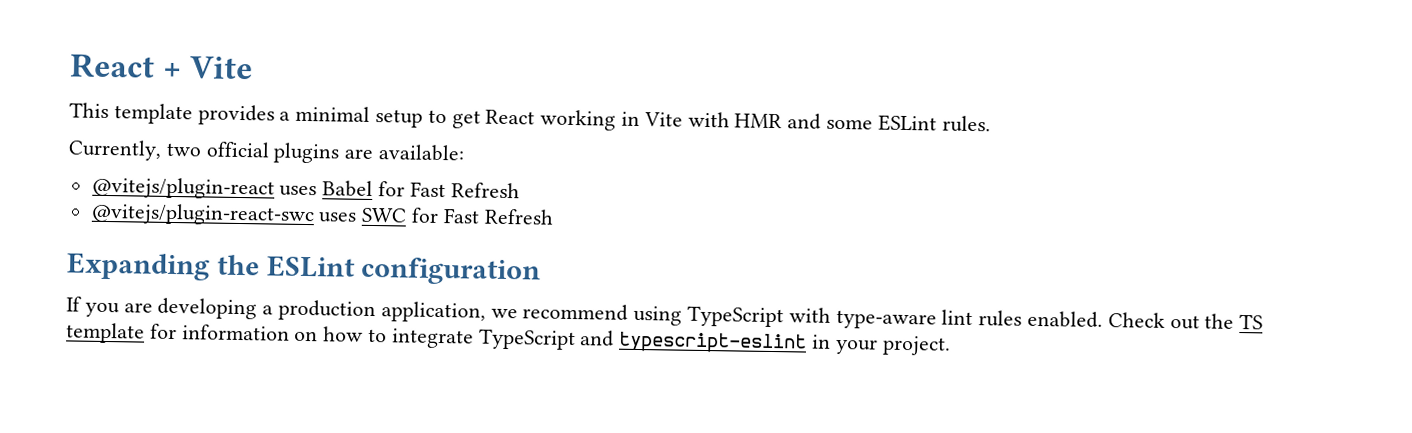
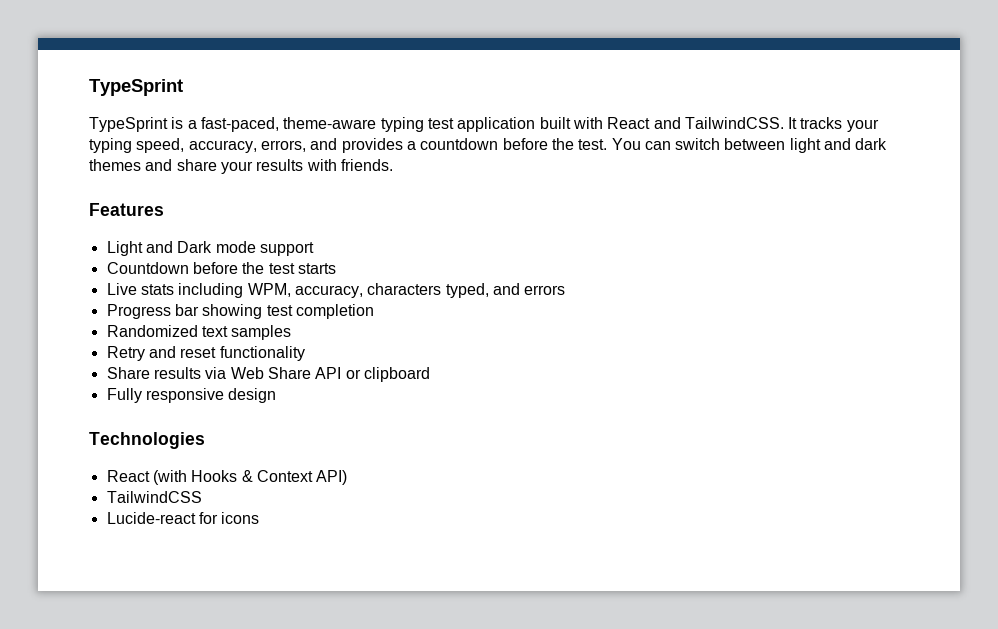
[70,53,254,80] [69,102,991,133] [68,139,466,164] [91,176,520,200] [90,202,554,227] [66,252,542,286] [66,296,1264,330] [66,322,951,356] React + Vite // This template provides a minimal setup to get React working in Vite with HMR and some ESLint rules. // Currently, two official plugins are available: // @vitejs/plugin-react uses Babel for Fast Refresh // @vitejs/plugin-react-swc uses SWC for Fast Refresh // Expanding the ESLint configuration // If you are developing a production application, we recommend using TypeScript with type-aware lint rules enabled. Check out the TS template for information on how to integrate TypeScript and typescript-eslint in your project. -> [89,79,183,96] [89,117,879,132] [89,138,888,153] [89,159,393,174] [89,203,164,216] [106,241,314,256] [106,262,336,274] [106,283,566,298] [106,304,374,319] [106,325,292,340] [106,346,305,361] [106,367,430,382] [106,388,277,403] [89,432,205,449] [106,470,348,485] [106,491,202,503] [106,512,260,524] TypeSprint // TypeSprint is a fast-paced, theme-aware typing test application built with React and TailwindCSS. It tracks your typing speed, accuracy, errors, and provides a countdown before the test. You can switch between light and dark themes and share your results with friends. // Features // Light and Dark mode support // Countdown before the test starts // Live stats including WPM, accuracy, characters typed, and errors // Progress bar showing test completion // Randomized text samples // Retry and reset functionality // Share results via Web Share API or clipboard // Fully responsive design // Technologies // React (with Hooks & Context API) // TailwindCSS // Lucide-react for icons

